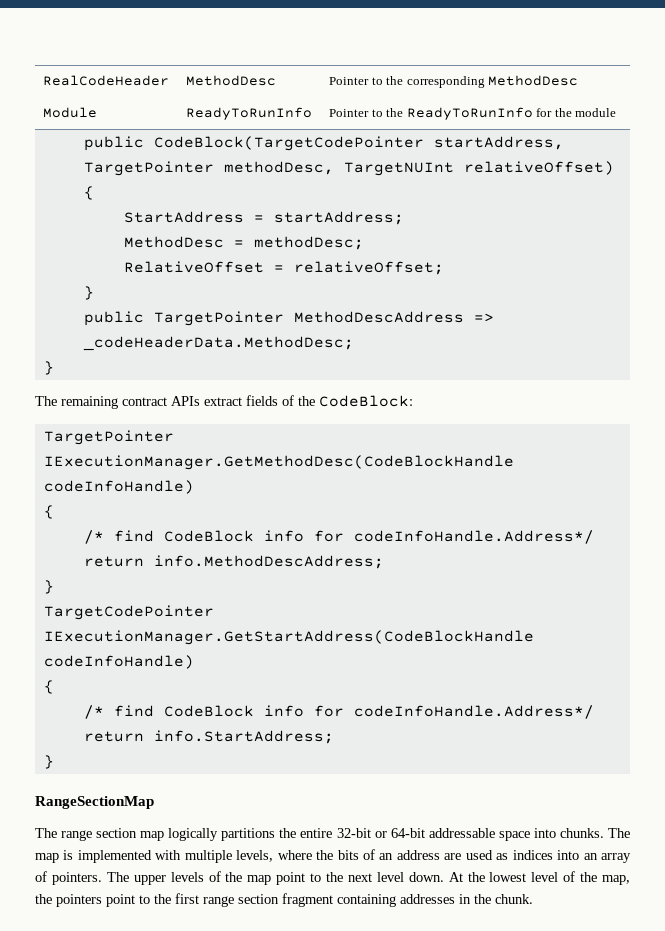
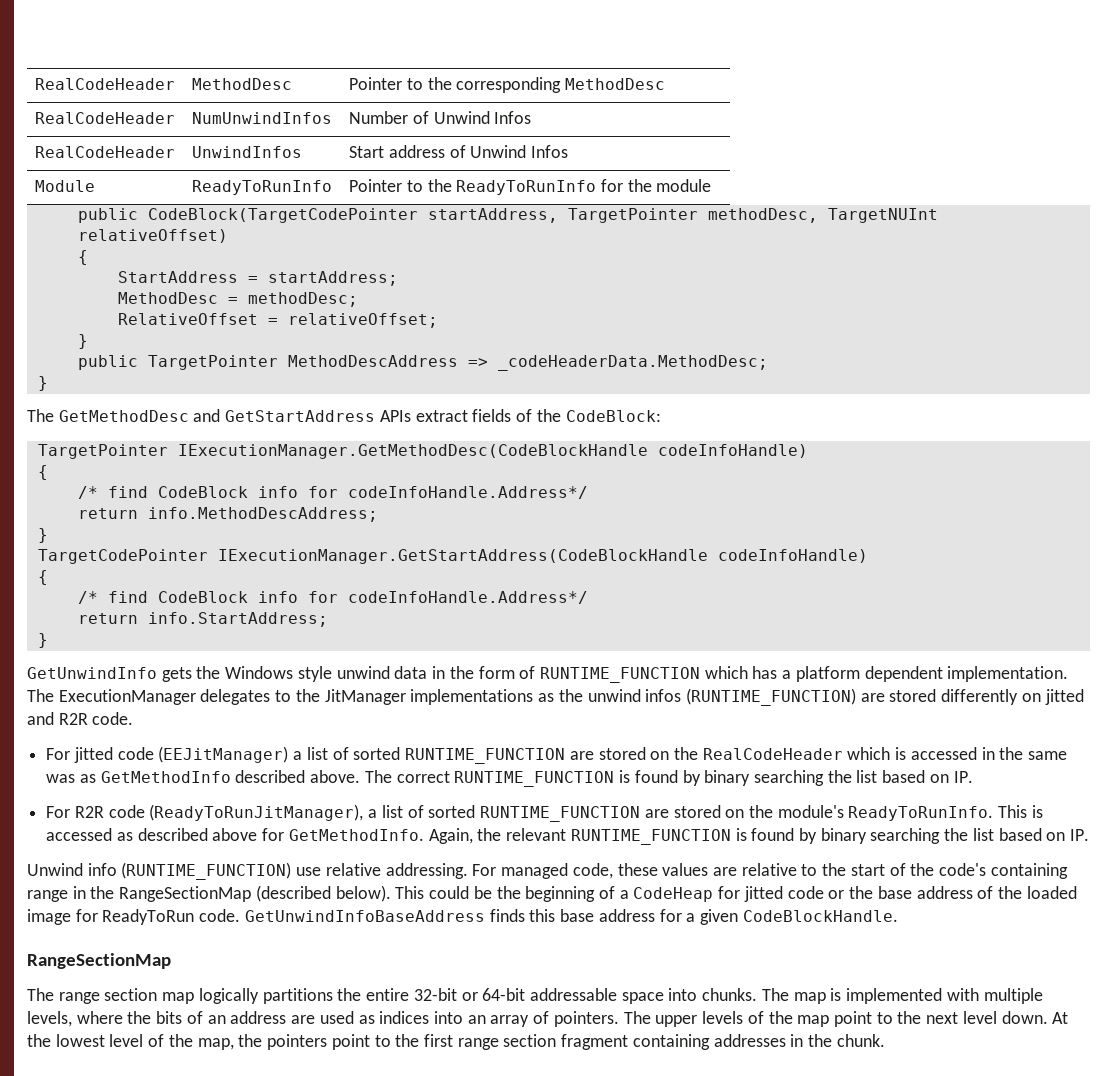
(579, 80) none -> [35,112,176,124] [192,112,333,124] [349,111,532,124] [35,146,176,158] [192,146,303,158] [349,145,568,158] // RealCodeHeader | NumUnwindInfos | Number of Unwind Infos // RealCodeHeader | UnwindInfos | Start address of Unwind Infos
[61,396,167,409] remaining contract -> [58,409,376,422] GetMethodDesc and GetStartAddress
(54, 762) none -> [27,666,1069,683] [27,688,1084,706] [27,712,134,725] [46,746,1068,764] [46,770,973,787] [46,804,1043,822] [46,828,1090,845] [27,862,1068,880] [27,885,1077,902] [27,909,898,925] // GetUnwindInfo gets the Windows style unwind data in the form of RUNTIME_FUNCTION which has a platform dependent implementation. The ExecutionManager delegates to the JitManager implementations as the unwind infos (RUNTIME_FUNCTION) are stored differently on jitted and R2R code. // For jitted code (EEJitManager) a list of sorted RUNTIME_FUNCTION are stored on the RealCodeHeader which is accessed in the same was as GetMethodInfo described above. The correct RUNTIME_FUNCTION is found by binary searching the list based on IP. // For R2R code (ReadyToRunJitManager), a list of sorted RUNTIME_FUNCTION are stored on the module's ReadyToRunInfo. This is accessed as described above for GetMethodInfo. Again, the relevant RUNTIME_FUNCTION is found by binary searching the list based on IP. // Unwind info (RUNTIME_FUNCTION) use relative addressing. For managed code, these values are relative to the start of the code's containing range in the RangeSectionMap (described below). This could be the beginning of a CodeHeap for jitted code or the base address of the loaded image for ReadyToRun code. GetUnwindInfoBaseAddress finds this base address for a given CodeBlockHandle.

